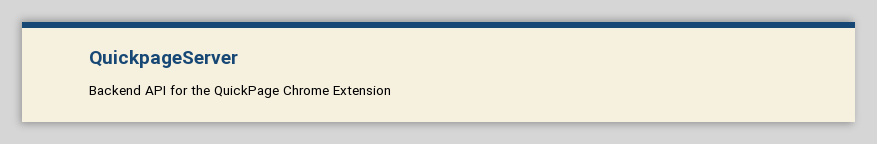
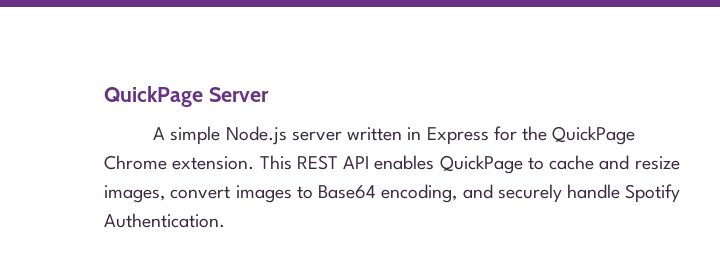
[89,50,238,68] [89,85,391,98] QuickpageServer // Backend API for the QuickPage Chrome Extension -> [104,86,269,107] [153,126,636,145] [104,155,680,174] [104,184,681,203] [104,213,225,228] QuickPage Server // A simple Node.js server written in Express for the QuickPage Chrome extension. This REST API enables QuickPage to cache and resize images, convert images to Base64 encoding, and securely handle Spotify Authentication.

